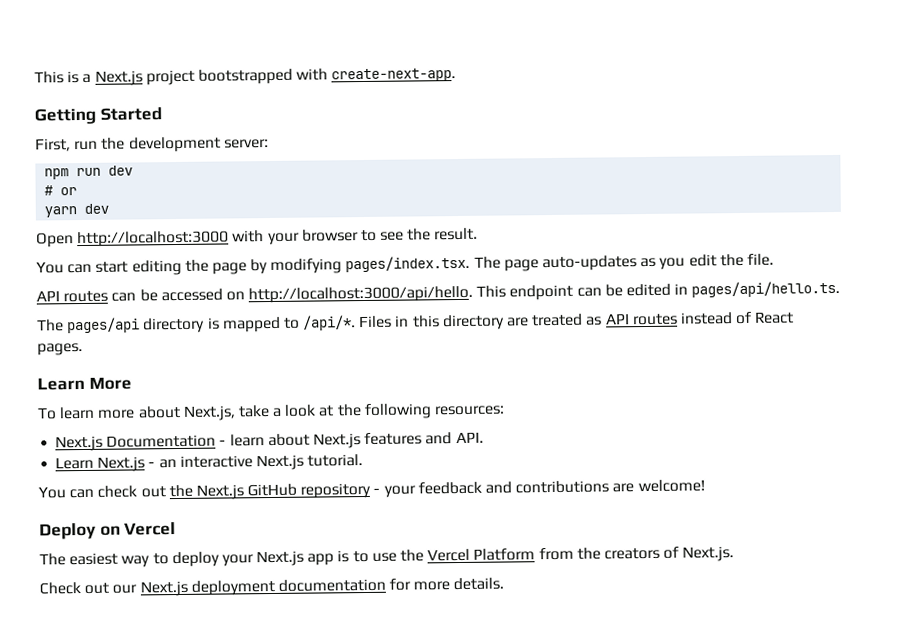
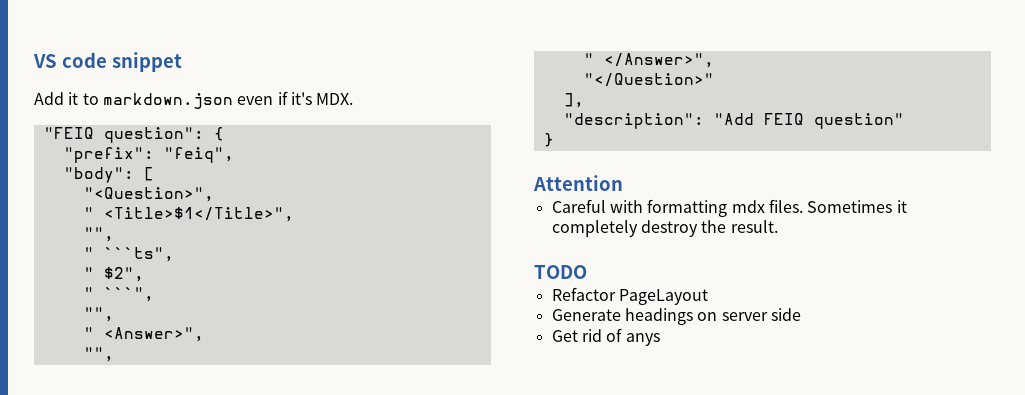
[34,68,457,86] [34,107,162,125] [35,136,269,153] [44,165,134,180] [44,185,78,196] [44,203,110,218] [36,227,479,248] [36,253,774,276] [36,280,841,304] [37,311,795,334] [37,343,83,356] [37,376,132,391] [37,403,506,421] [55,431,484,452] [55,454,364,472] [38,479,705,500] [39,522,177,540] [39,546,735,568] [39,577,505,597] This is a Next.js project bootstrapped with create-next-app. // Getting Started // First, run the development server: // npm run dev // # or // yarn dev // Open http://localhost:3000 with your browser to see the result. // You can start editing the page by modifying pages/index.tsx. The page auto-updates as you edit the file. // API routes can be accessed on http://localhost:3000/api/hello. This endpoint can be edited in pages/api/hello.ts. // The pages/api directory is mapped to /api/*. Files in this directory are treated as API routes instead of React pages. // Learn More // To learn more about Next.js, take a look at the following resources: // Next.js Documentation - learn about Next.js features and API. // Learn Next.js - an interactive Next.js tutorial. // You can check out the Next.js GitHub repository - your feedback and contributions are welcome! // Deploy on Vercel // The easiest way to deploy your Next.js app is to use the Vercel Platform from the creators of Next.js. // Check out our Next.js deployment documentation for more details. -> [33,52,182,72] [34,91,354,109] [43,127,224,143] [63,147,234,163] [63,167,154,183] [83,187,214,202] [83,207,294,222] [83,227,114,242] [83,247,174,262] [83,267,144,282] [83,287,154,302] [83,307,114,322] [83,327,204,342] [83,347,114,362] [583,53,714,68] [583,73,714,87] [563,93,584,108] [563,113,904,129] [543,133,554,147] [533,175,623,191] [551,199,907,217] [551,220,778,237] [534,265,587,279] [551,287,708,305] [551,308,801,325] [551,328,660,346] VS code snippet // Add it to markdown.json even if it's MDX. // "FEIQ question": { // "prefix": "feiq", // "body": [ // "<Question>", // " <Title>$1</Title>", // "", // " ```ts", // " $2", // " ```", // "", // " <Answer>", // "", // " </Answer>", // "</Question>" // ], // "description": "Add FEIQ question" // } // Attention // Careful with formatting mdx files. Sometimes it completely destroy the result. // TODO // Refactor PageLayout // Generate headings on server side // Get rid of anys

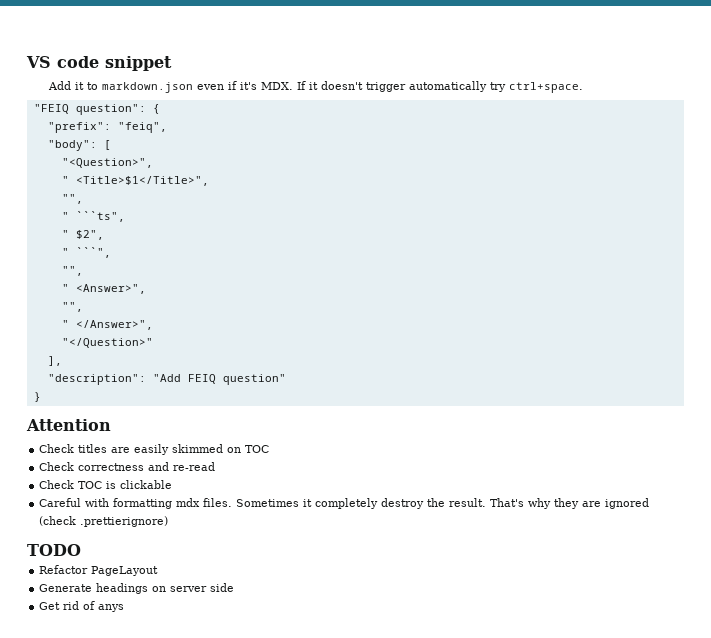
(354, 99) none -> [296,81,583,93] If it doesn't trigger automatically try ctrl+space.
(623, 183) none -> [39,444,270,455] [39,462,216,471] [39,480,173,489] // Check titles are easily skimmed on TOC // Check correctness and re-read // Check TOC is clickable
(778, 226) none -> [490,498,650,509] [39,516,169,527] That's why they are ignored (check .prettierignore)

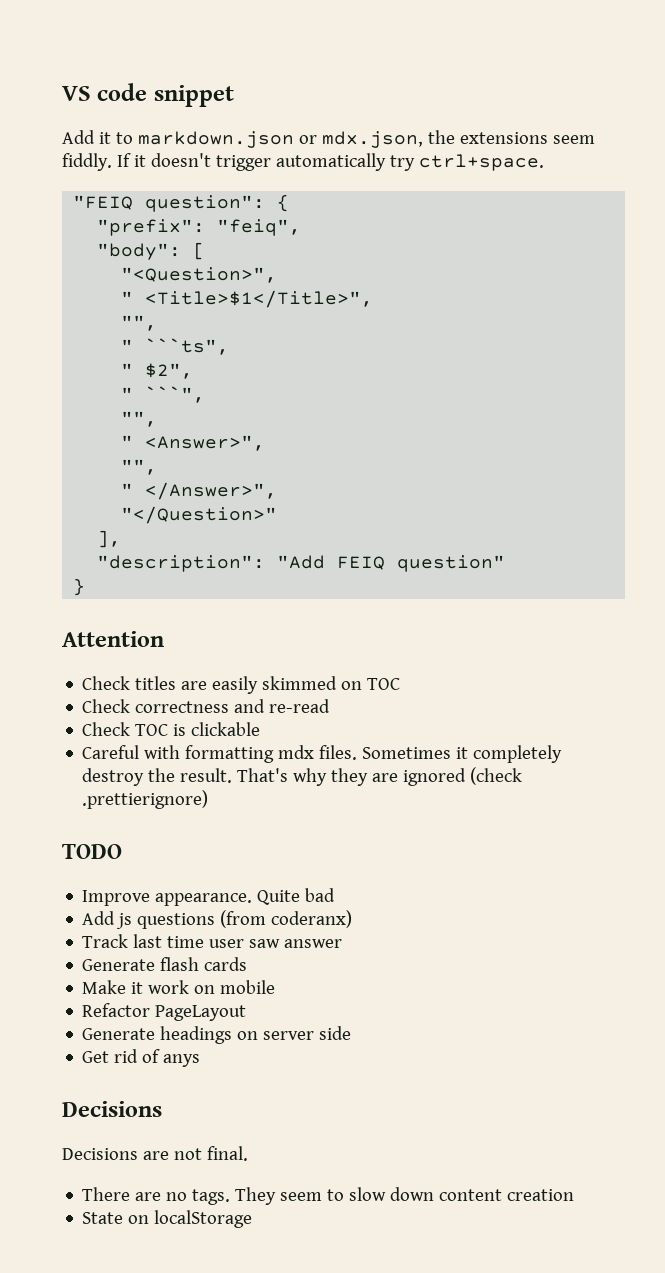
[196,81,293,90] even if it's MDX. -> [298,130,595,148] [62,153,112,171] or mdx.json, the extensions seem fiddly.
(81, 550) none -> [82,888,336,906] [82,910,353,929] [82,934,343,948] [82,957,248,971] [82,980,276,994] // Improve appearance. Quite bad // Add js questions (from coderanx) // Track last time user saw answer // Generate flash cards // Make it work on mobile
(125, 608) none -> [62,1101,162,1117] [62,1146,248,1161] [82,1187,575,1205] [82,1210,253,1228] // Decisions // Decisions are not final. // There are no tags. They seem to slow down content creation // State on localStorage

